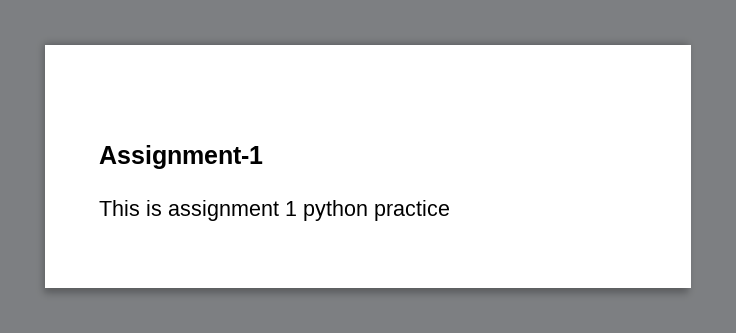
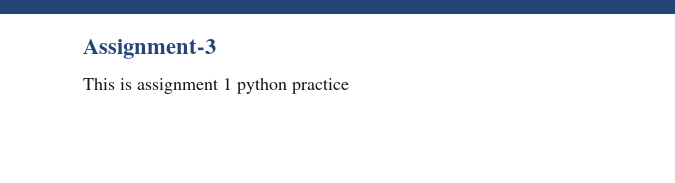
[99,145,263,169] Assignment-1 -> [83,39,216,59] Assignment-3

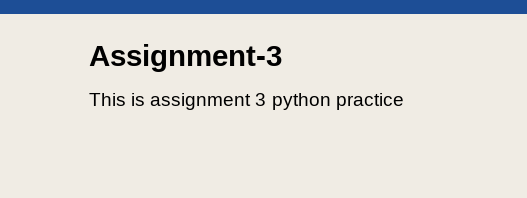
[223,78,232,90] 1 -> [255,93,267,106] 3

